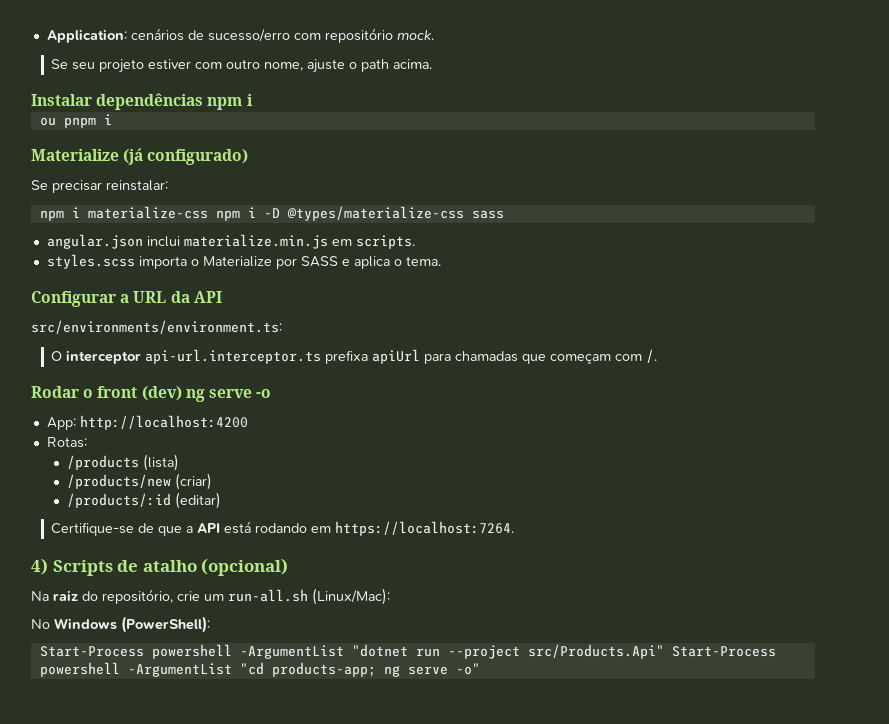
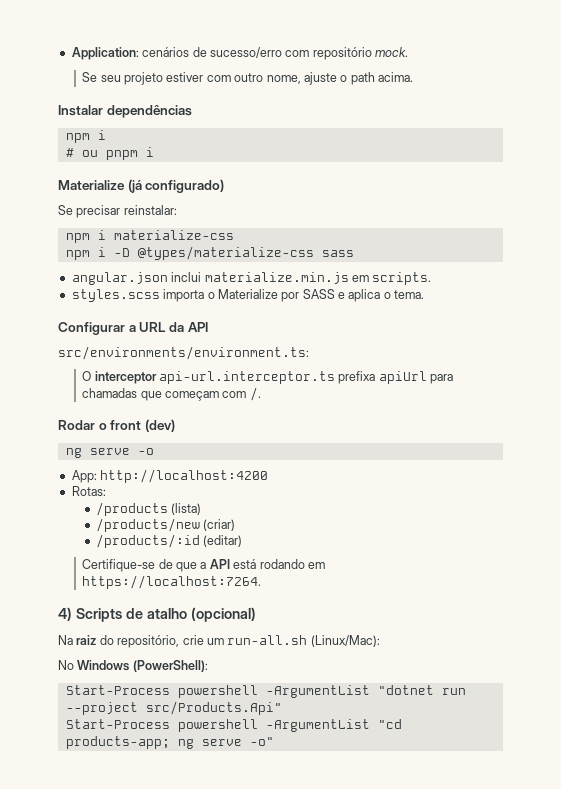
(204, 101) none -> (192, 111) //
(253, 100) none -> [65,148,74,157] #
(208, 212) none -> (234, 235) //
(182, 393) none -> (175, 425) //
(664, 651) none -> (282, 708) //

